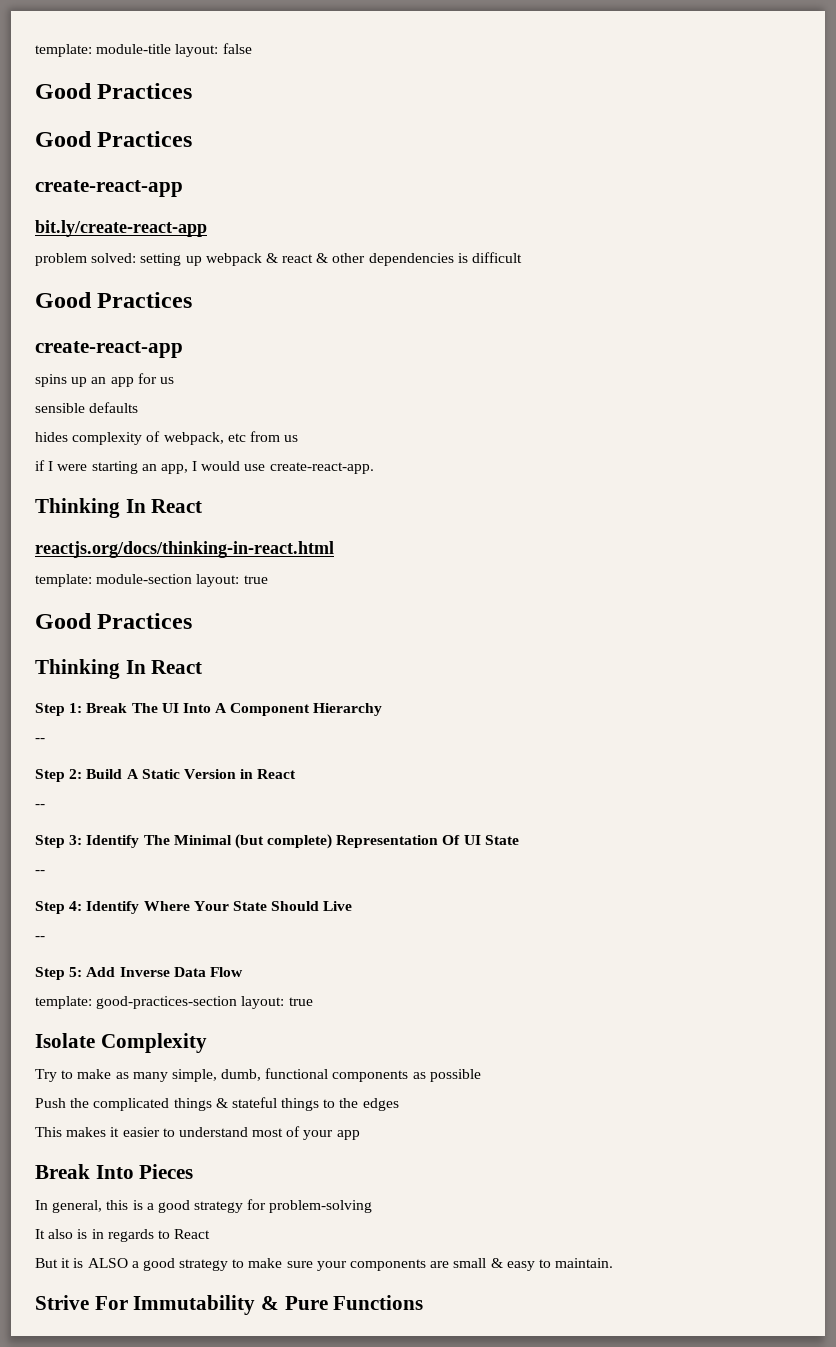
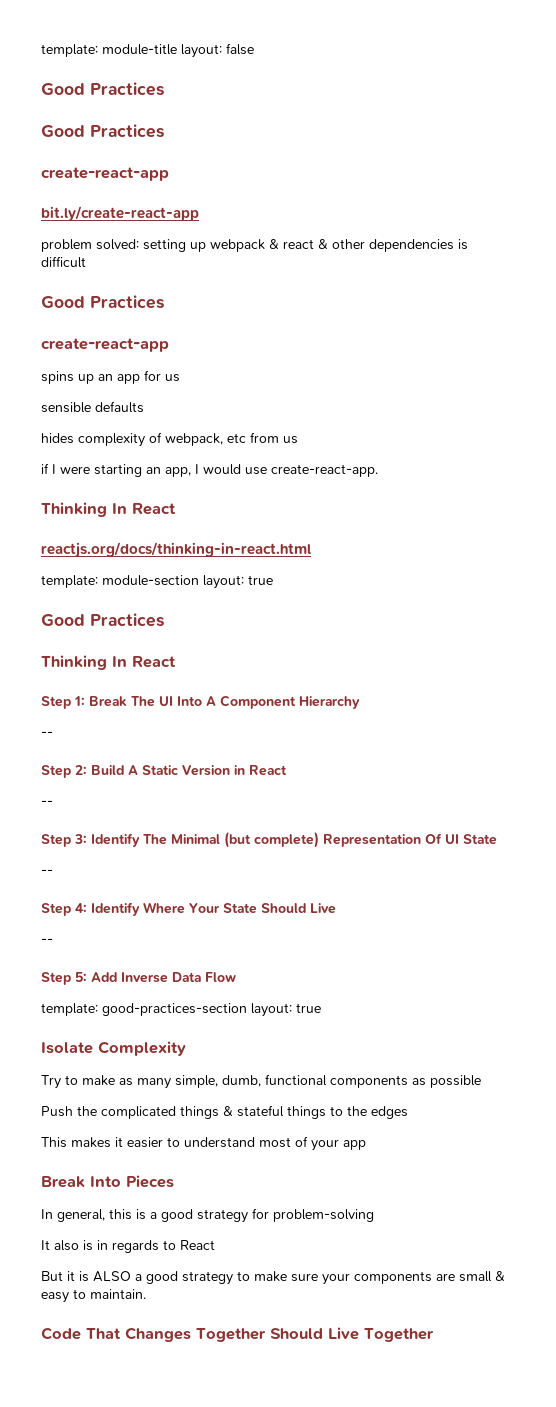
[35,1295,424,1315] Strive For Immutability & Pure Functions -> [41,1327,434,1342] Code That Changes Together Should Live Together

